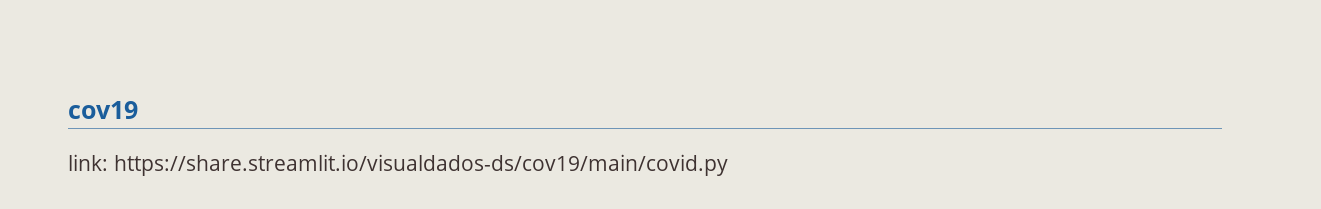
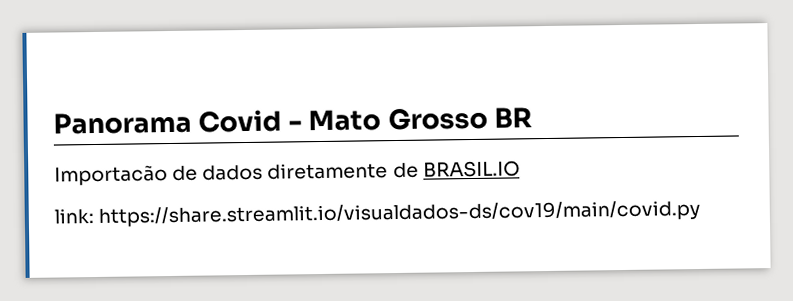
[68,101,138,119] cov19 -> [53,107,532,135] [54,160,520,186] Panorama Covid - Mato Grosso BR // Importacão de dados diretamente de BRASIL.IO

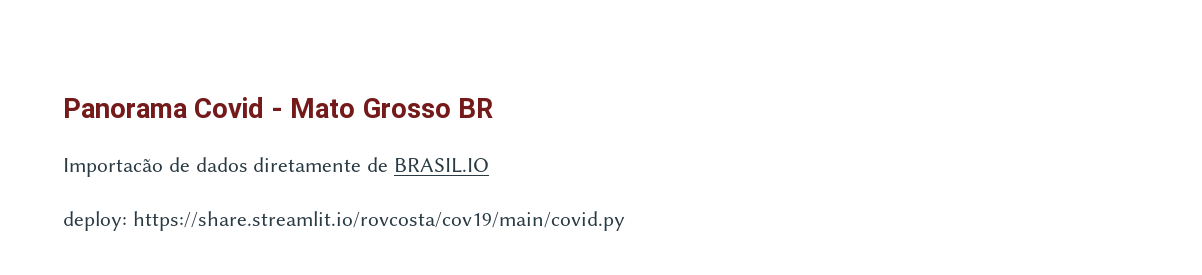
[54,199,701,227] link: https://share.streamlit.io/visualdados-ds/cov19/main/covid.py -> [63,211,625,231] deploy: https://share.streamlit.io/rovcosta/cov19/main/covid.py

